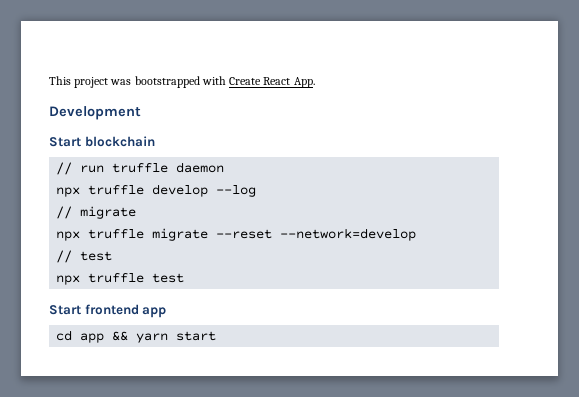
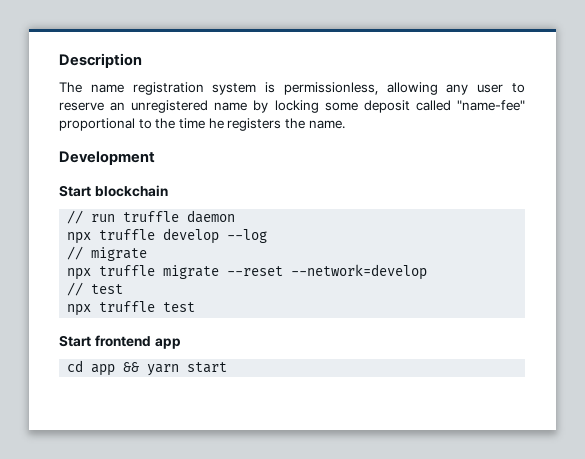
[49,76,315,88] This project was bootstrapped with Create React App. -> [59,53,142,68] [59,82,525,95] [59,100,525,113] [59,118,345,131] Description // The name registration system is permissionless, allowing any user to reserve an unregistered name by locking some deposit called "name-fee" proportional to the time he registers the name.

